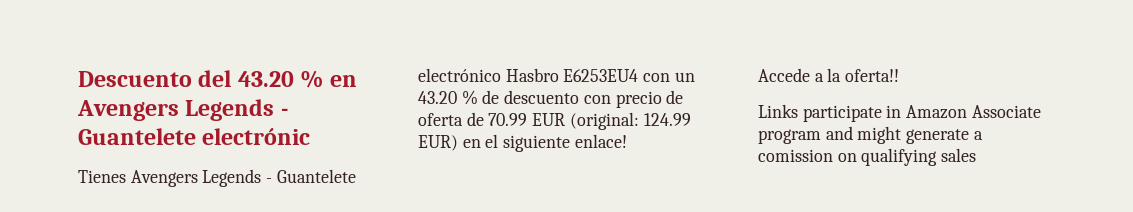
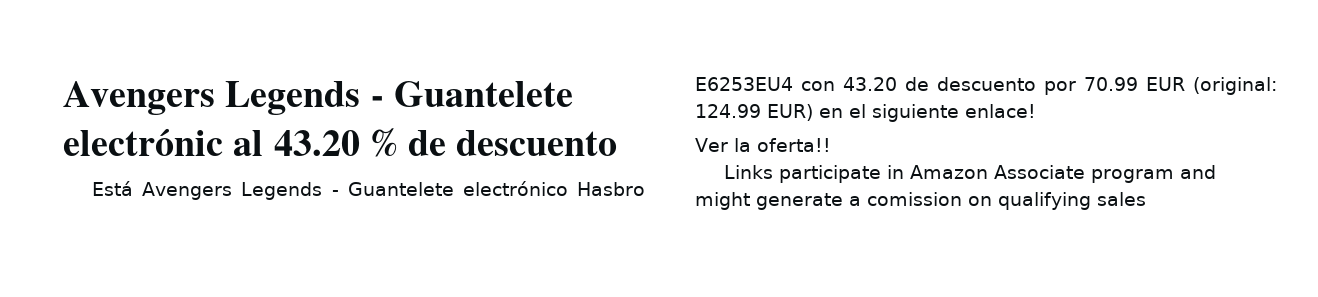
[78,70,357,88] Descuento del 43.20 % en -> (63, 98) none
[78,170,126,183] // Tienes -> [233,128,618,157] [92,181,134,196] al 43.20 % de descuento // Está
[674,72,695,82] [418,90,684,108] [418,112,484,126] un 43.20 % de descuento con precio de oferta de -> [843,77,1076,95] 43.20 de descuento por
[758,68,824,82] Accede a -> [695,138,728,152] Ver

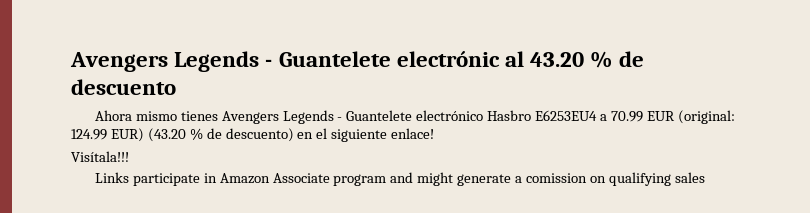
[92,181,134,196] Está -> [94,110,218,121] Ahora mismo tienes
[801,77,1076,95] con 43.20 de descuento por -> [600,114,608,121] a
(813, 112) none -> [147,128,294,142] (43.20 % de descuento)
[695,138,831,152] Ver la oferta!! -> [71,151,129,162] Visítala!!!

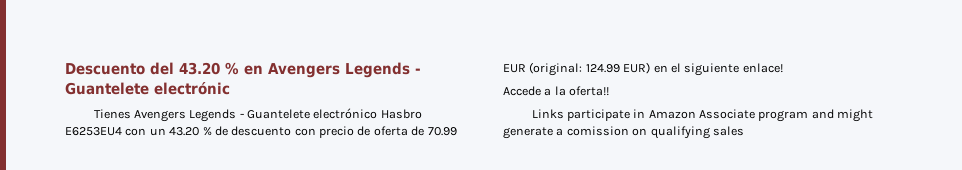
(70, 62) none -> [65,62,263,75] Descuento del 43.20 % en
[505,51,644,68] [71,79,176,95] [94,110,218,121] al 43.20 % de descuento // Ahora mismo tienes -> [93,109,131,119] // Tienes
[600,114,608,121] a -> [125,126,425,138] con un 43.20 % de descuento con precio de oferta de
[147,128,294,142] (43.20 % de descuento) -> (651, 68) none
[71,151,129,162] Visítala!!! -> [503,86,610,96] Accede a la oferta!!

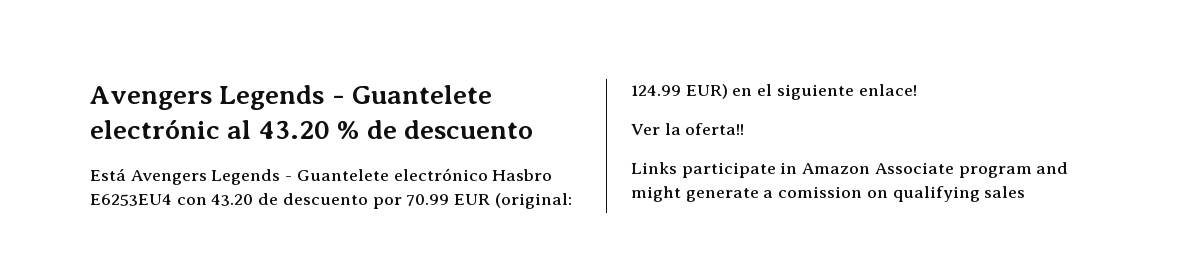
[65,62,263,75] Descuento del 43.20 % en -> (90, 98) none
[93,109,131,119] // Tienes -> [227,120,534,139] [90,168,126,181] al 43.20 % de descuento // Está
[149,126,425,138] un 43.20 % de descuento con precio de oferta de -> [211,193,402,209] 43.20 de descuento por
[503,86,552,96] Accede a -> [631,124,660,135] Ver

